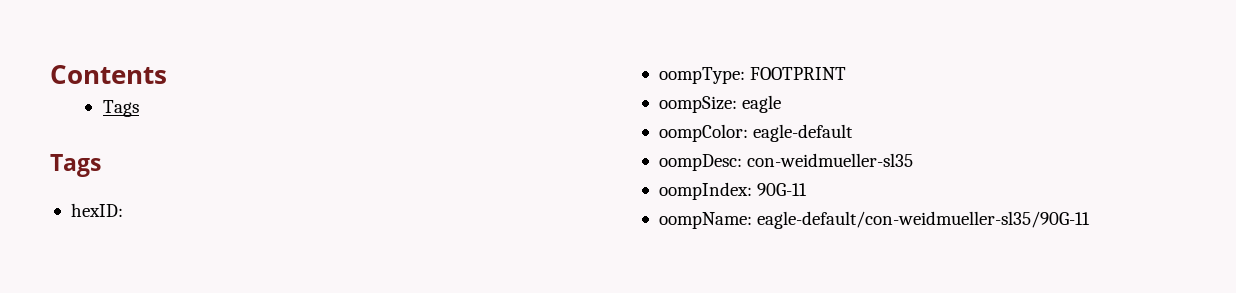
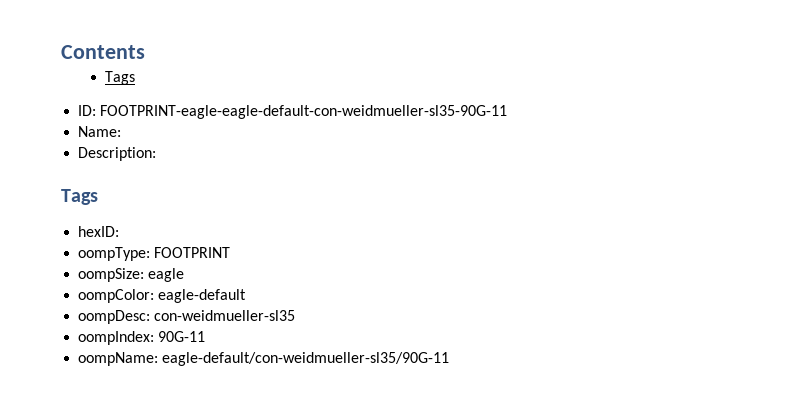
(139, 108) none -> [78,105,508,119] [78,126,122,137] [78,147,157,161] // ID: FOOTPRINT-eagle-eagle-default-con-weidmueller-sl35-90G-11 // Name: // Description:

